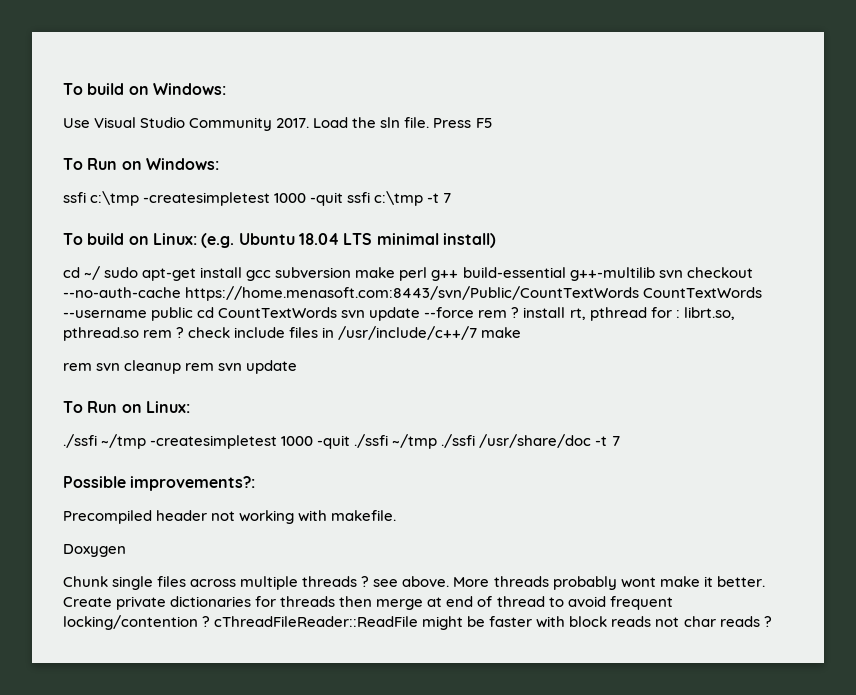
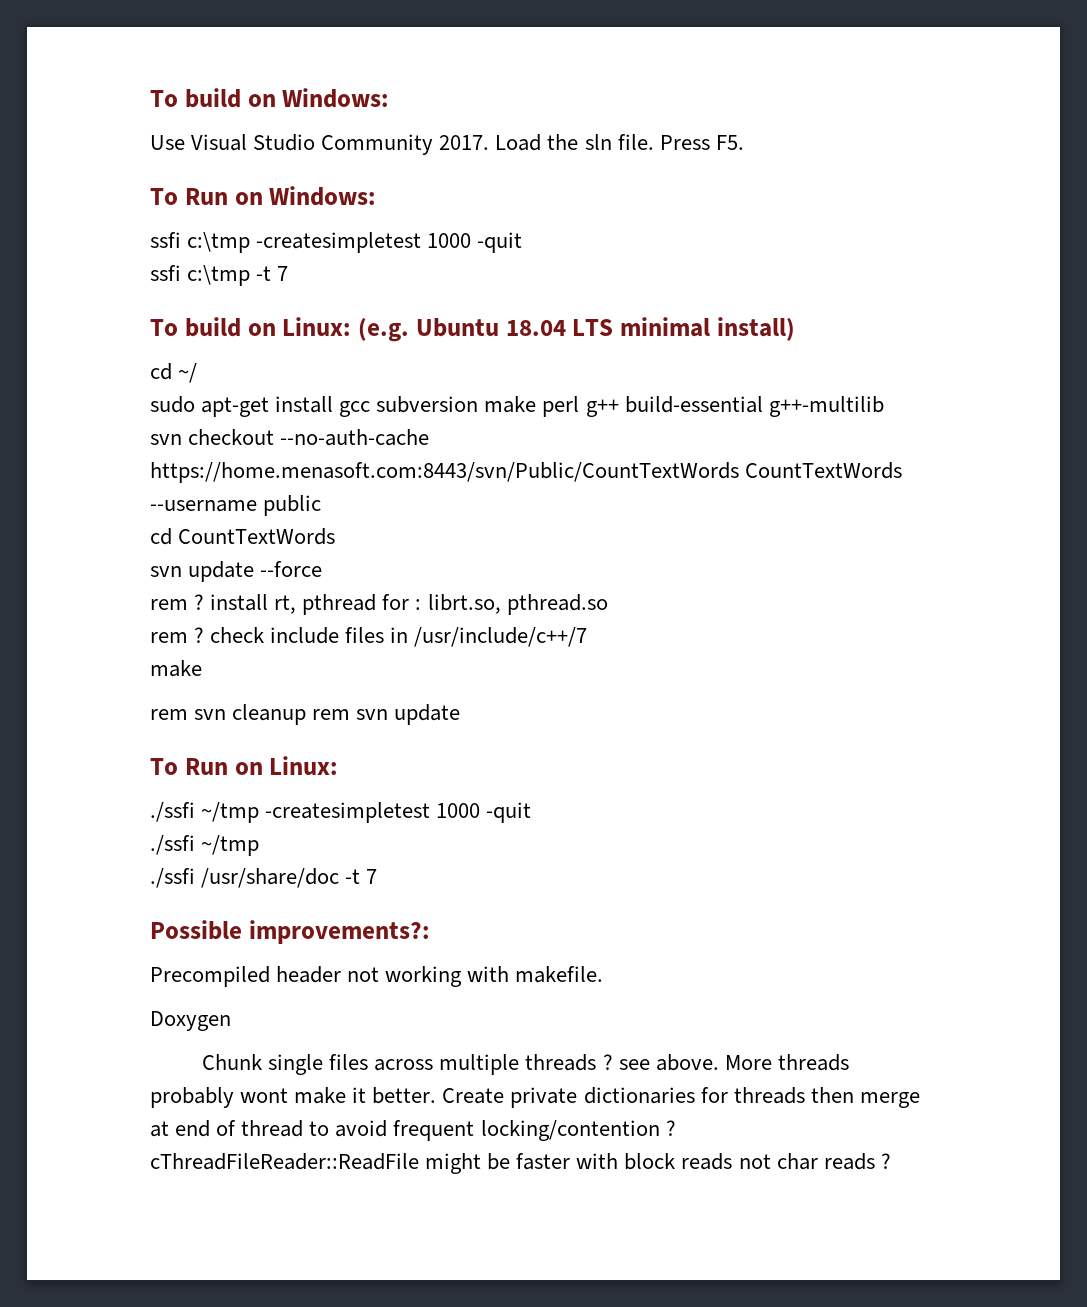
[475,118,493,128] F5 -> [715,135,744,150] F5.
(344, 199) none -> (523, 242) //
(101, 273) none -> (198, 373) //
(655, 274) none -> (884, 406) //
(194, 314) none -> (322, 505) //
(338, 312) none -> (336, 536) //
(475, 312) none -> (323, 569) //
(139, 334) none -> (608, 604) //
(478, 333) none -> (588, 637) //
[354,434,438,449] ./ssfi ~/tmp -> [150,835,260,856] // ./ssfi ~/tmp //

